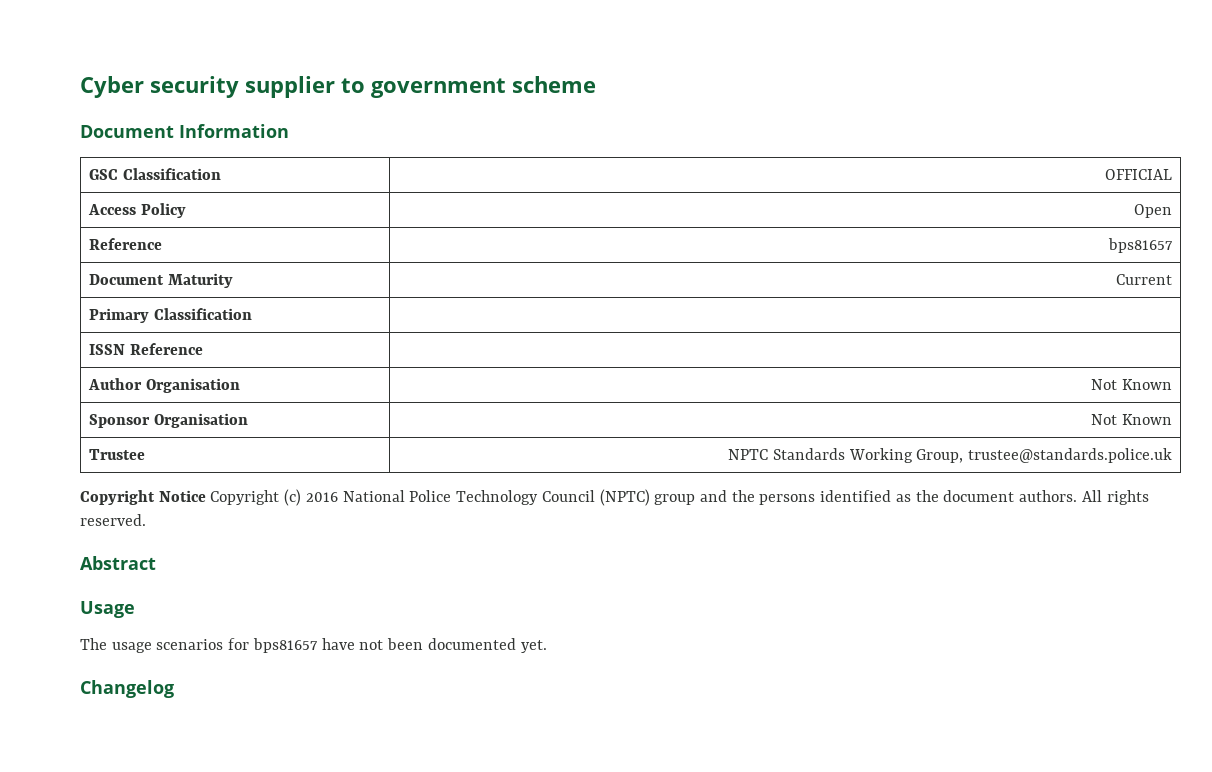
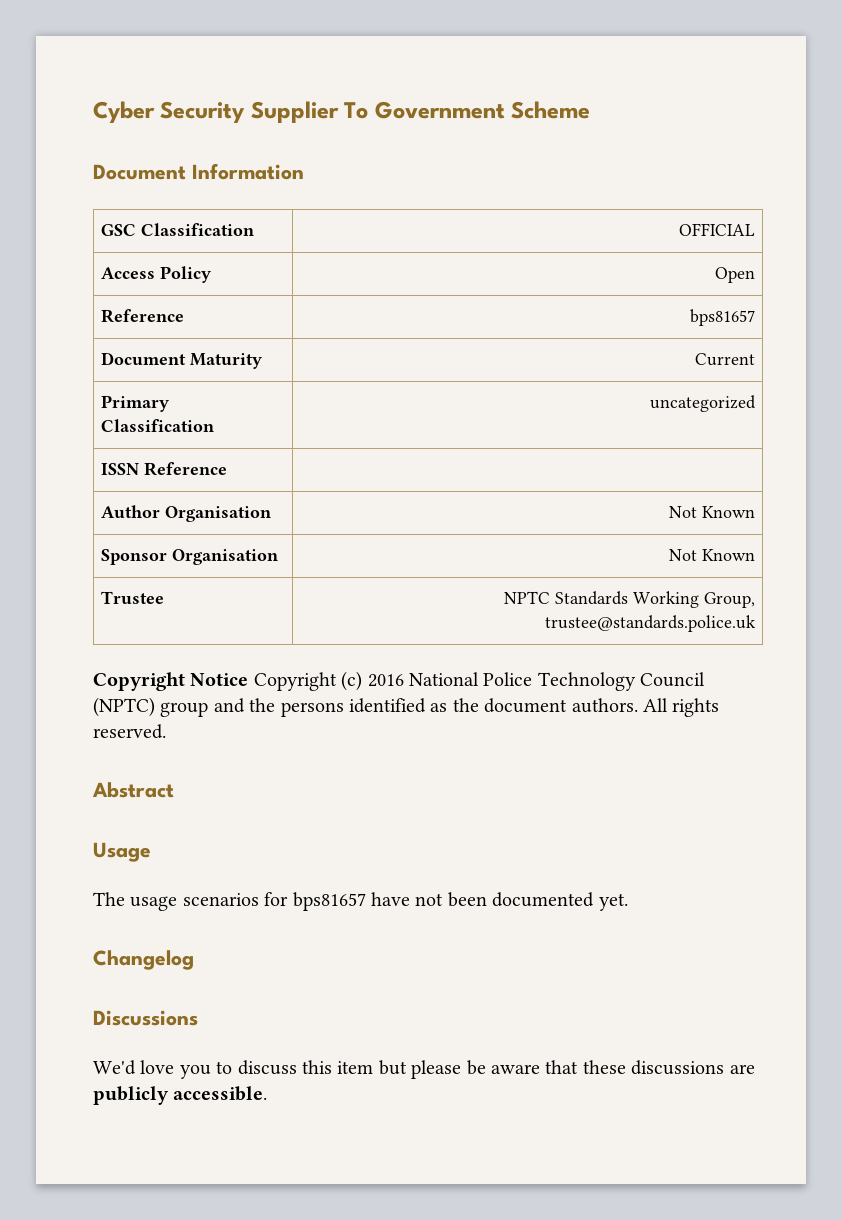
[150,76,596,98] security supplier to government scheme -> [160,101,591,123] Security Supplier To Government Scheme
(252, 314) none -> [649,395,756,412] uncategorized
(174, 689) none -> [93,1010,198,1026] [93,1060,755,1079] [93,1086,268,1105] // Discussions // We'd love you to discuss this item but please be aware that these discussions are publicly accessible.

